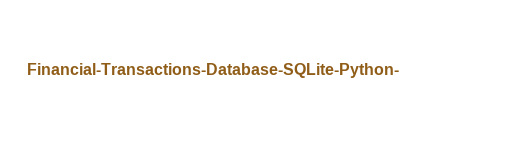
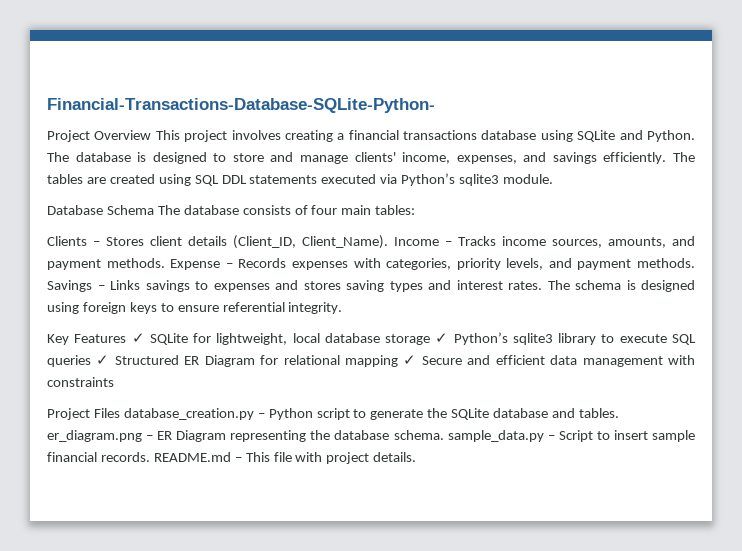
(399, 70) none -> [47,130,695,142] [47,152,695,164] [47,173,554,186] [47,205,416,215] [47,235,695,249] [47,258,695,270] [47,280,695,292] [47,302,343,314] [47,332,696,345] [47,355,696,367] [47,377,114,387] [47,408,619,420] [47,430,696,442] [47,452,417,464] // Project Overview This project involves creating a financial transactions database using SQLite and Python. The database is designed to store and manage clients' income, expenses, and savings efficiently. The tables are created using SQL DDL statements executed via Python’s sqlite3 module. // Database Schema The database consists of four main tables: // Clients – Stores client details (Client_ID, Client_Name). Income – Tracks income sources, amounts, and payment methods. Expense – Records expenses with categories, priority levels, and payment methods. Savings – Links savings to expenses and stores saving types and interest rates. The schema is designed using foreign keys to ensure referential integrity. // Key Features ✓ SQLite for lightweight, local database storage ✓ Python’s sqlite3 library to execute SQL queries ✓ Structured ER Diagram for relational mapping ✓ Secure and efficient data management with constraints // Project Files database_creation.py – Python script to generate the SQLite database and tables. er_diagram.png – ER Diagram representing the database schema. sample_data.py – Script to insert sample financial records. README.md – This file with project details.

